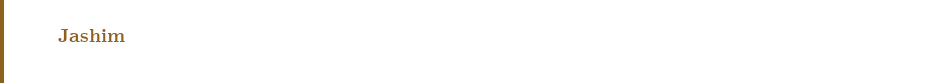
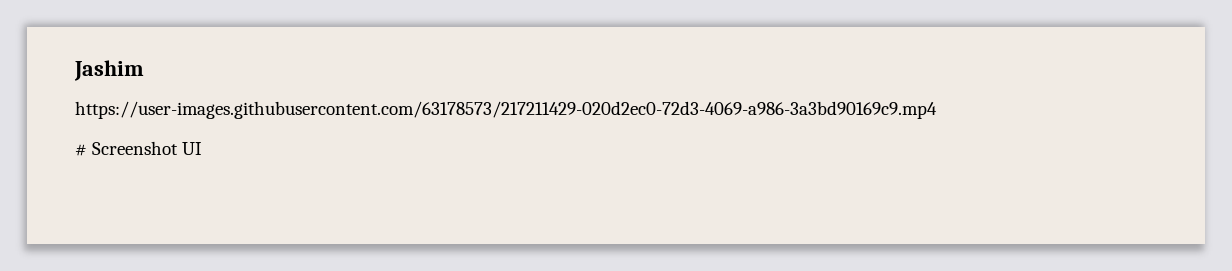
(125, 35) none -> [75,101,937,119] [75,141,203,156] // https://user-images.githubusercontent.com/63178573/217211429-020d2ec0-72d3-4069-a986-3a3bd90169c9.mp4 // # Screenshot UI

